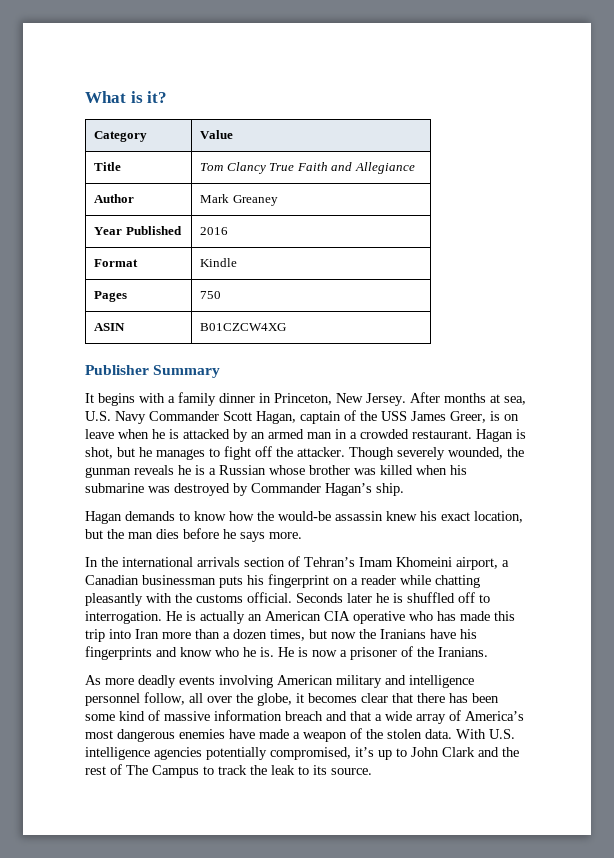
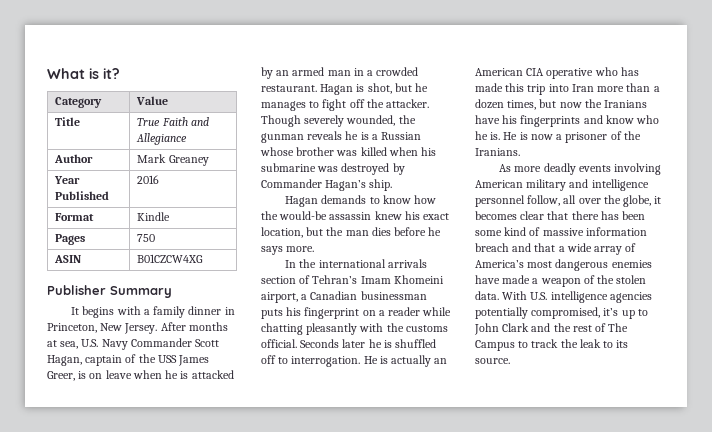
[200,162,266,174] Tom Clancy -> (81, 121) none

